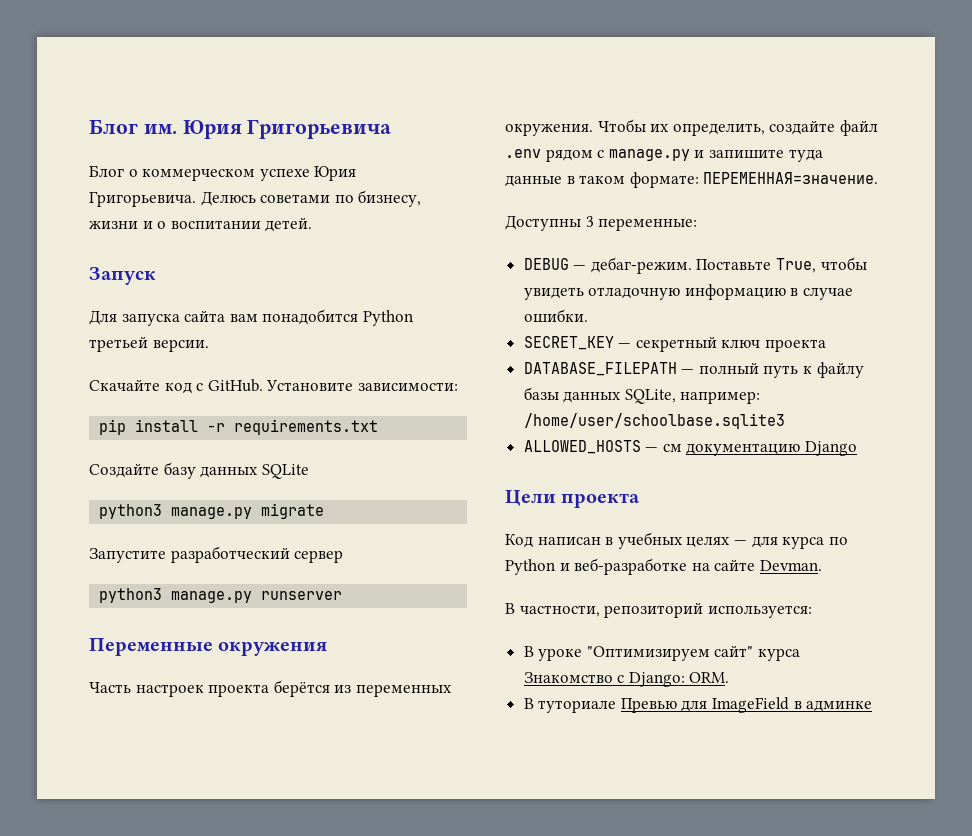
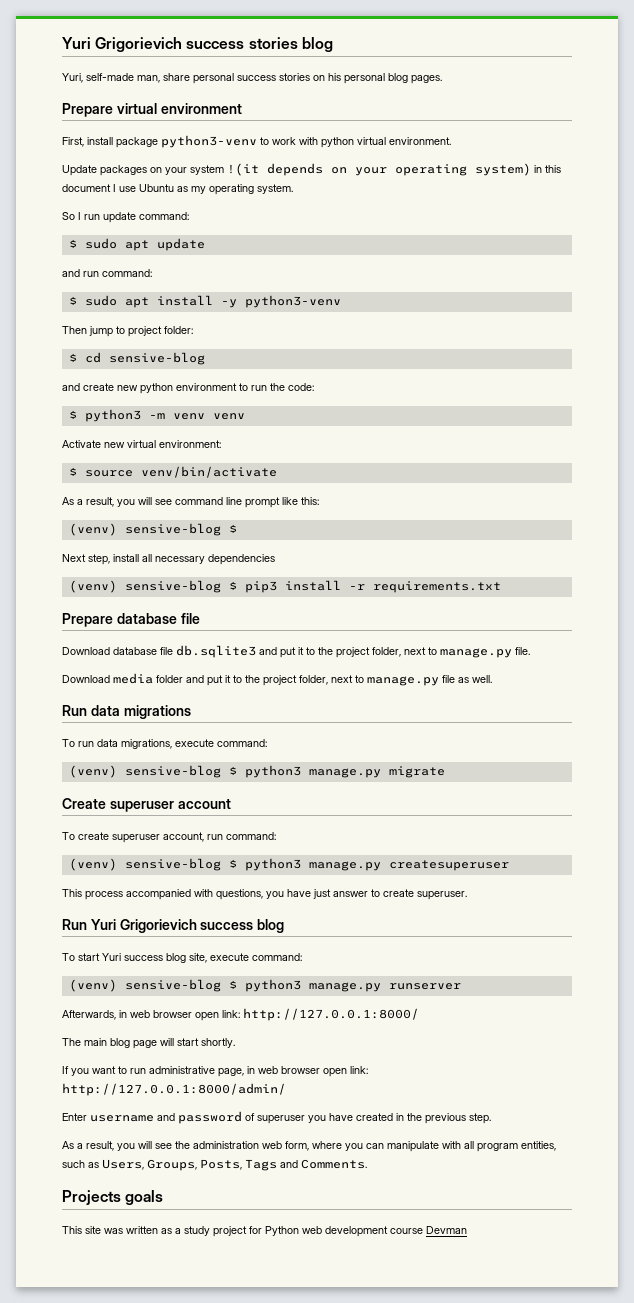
[89,119,392,139] [89,165,357,181] [89,190,422,207] [89,217,313,232] [89,267,156,285] [89,309,413,326] [89,336,209,352] [89,379,458,394] [99,419,379,435] [89,462,309,479] [99,503,325,519] [89,546,344,563] [99,588,343,603] [89,638,328,656] [89,680,452,697] [505,119,878,136] [505,149,823,162] [505,172,879,188] [505,215,698,231] [523,257,867,274] [523,284,854,300] [523,309,588,323] [523,336,827,352] [523,362,864,378] [523,387,761,404] [523,413,785,429] [523,440,858,456] [505,490,641,508] [505,532,848,549] [505,558,822,575] [505,602,812,618] [523,645,801,661] [523,672,730,687] [523,697,873,713] Блог им. Юрия Григорьевича // Блог о коммерческом успехе Юрия Григорьевича. Делюсь советами по бизнесу, жизни и о воспитании детей. // Запуск // Для запуска сайта вам понадобится Python третьей версии. // Скачайте код с GitHub. Установите зависимости: // pip install -r requirements.txt // Создайте базу данных SQLite // python3 manage.py migrate // Запустите разработческий сервер // python3 manage.py runserver // Переменные окружения // Часть настроек проекта берётся из переменных окружения. Чтобы их определить, создайте файл .env рядом с manage.py и запишите туда данные в таком формате: ПЕРЕМЕННАЯ=значение. // Доступны 3 переменные: // DEBUG — дебаг-режим. Поставьте True, чтобы увидеть отладочную информацию в случае ошибки. // SECRET_KEY — секретный ключ проекта // DATABASE_FILEPATH — полный путь к файлу базы данных SQLite, например: /home/user/schoolbase.sqlite3 // ALLOWED_HOSTS — см документацию Django // Цели проекта // Код написан в учебных целях — для курса по Python и веб-разработке на сайте Devman. // В частности, репозиторий используется: // В уроке "Оптимизируем сайт" курса Знакомство с Django: ORM. // В туториале Превью для ImageField в админке -> [62,37,333,52] [62,73,442,84] [62,103,242,117] [62,135,451,148] [62,163,561,176] [62,184,293,195] [62,212,189,223] [68,238,205,251] [62,269,152,277] [68,295,341,308] [62,326,193,337] [68,352,205,365] [62,383,314,394] [68,409,245,422] [62,440,221,448] [68,466,277,478] [62,497,319,508] [68,523,237,536] [62,554,275,565] [68,580,501,593] [62,613,200,627] [62,645,530,658] [62,673,492,686] [62,705,191,719] [62,739,267,749] [68,765,445,778] [62,798,231,812] [62,832,276,843] [68,858,509,871] [62,889,467,900] [62,919,285,933] [62,953,302,963] [68,979,461,992] [62,1008,419,1021] [62,1038,235,1049] [62,1066,368,1077] [62,1083,286,1096] [62,1111,491,1124] [62,1141,556,1152] [62,1159,367,1171] [62,1190,164,1205] [62,1226,467,1237] Yuri Grigorievich success stories blog // Yuri, self-made man, share personal success stories on his personal blog pages. // Prepare virtual environment // First, install package python3-venv to work with python virtual environment. // Update packages on your system !(it depends on your operating system) in this document I use Ubuntu as my operating system. // So I run update command: // $ sudo apt update // and run command: // $ sudo apt install -y python3-venv // Then jump to project folder: // $ cd sensive-blog // and create new python environment to run the code: // $ python3 -m venv venv // Activate new virtual environment: // $ source venv/bin/activate // As a result, you will see command line prompt like this: // (venv) sensive-blog $ // Next step, install all necessary dependencies // (venv) sensive-blog $ pip3 install -r requirements.txt // Prepare database file // Download database file db.sqlite3 and put it to the project folder, next to manage.py file. // Download media folder and put it to the project folder, next to manage.py file as well. // Run data migrations // To run data migrations, execute command: // (venv) sensive-blog $ python3 manage.py migrate // Create superuser account // To create superuser account, run command: // (venv) sensive-blog $ python3 manage.py createsuperuser // This process accompanied with questions, you have just answer to create superuser. // Run Yuri Grigorievich success blog // To start Yuri success blog site, execute command: // (venv) sensive-blog $ python3 manage.py runserver // Afterwards, in web browser open link: http://127.0.0.1:8000/ // The main blog page will start shortly. // If you want to run administrative page, in web browser open link: http://127.0.0.1:8000/admin/ // Enter username and password of superuser you have created in the previous step. // As a result, you will see the administration web form, where you can manipulate with all program entities, such as Users, Groups, Posts, Tags and Comments. // Projects goals // This site was written as a study project for Python web development course Devman

